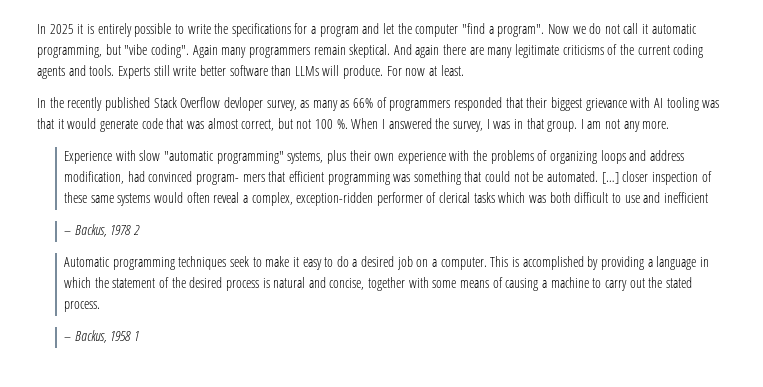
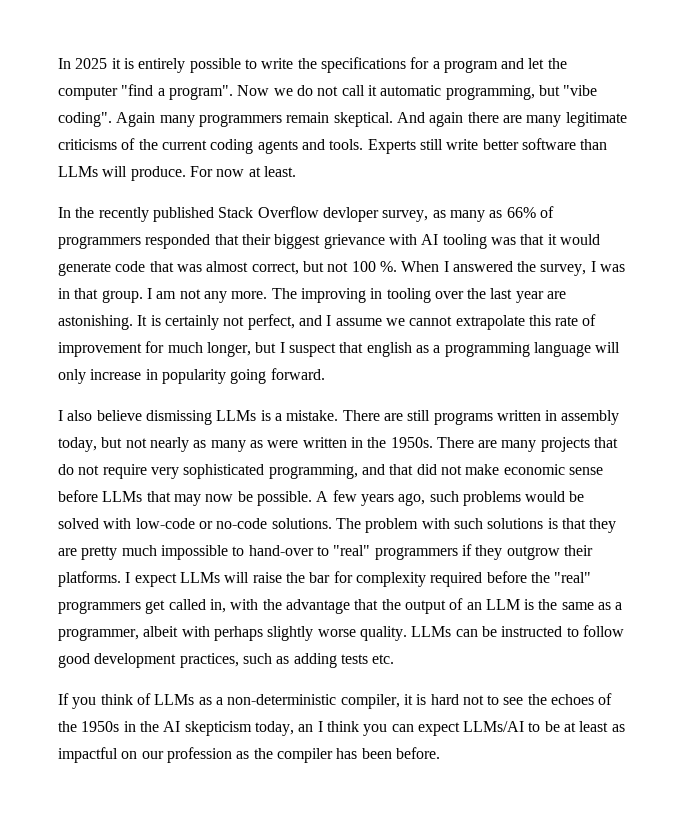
[63,150,684,164] [63,171,712,185] [63,192,708,206] [63,224,140,237] [63,256,709,270] [63,277,692,291] [63,301,100,312] [63,330,139,343] // Experience with slow "automatic programming" systems, plus their own experience with the problems of organizing loops and address modification, had convinced program- mers that efficient programming was something that could not be automated. […] closer inspection of these same systems would often reveal a complex, exception-ridden performer of clerical tasks which was both difficult to use and inefficient // – Backus, 1978 2 // Automatic programming techniques seek to make it easy to do a desired job on a computer. This is accomplished by providing a language in which the statement of the desired process is natural and concise, together with some means of causing a machine to carry out the stated process. // – Backus, 1958 1 -> [271,288,567,303] [58,314,597,330] [58,341,621,357] [58,368,325,384] [58,410,620,425] [58,437,619,452] [58,464,603,479] [58,490,585,506] [58,518,617,533] [58,544,593,560] [58,571,592,587] [58,598,623,614] [58,625,624,641] [58,653,395,668] [58,693,613,709] [58,721,625,736] [58,747,440,763] The improving in tooling over the last year are astonishing. It is certainly not perfect, and I assume we cannot extrapolate this rate of improvement for much longer, but I suspect that english as a programming language will only increase in popularity going forward. // I also believe dismissing LLMs is a mistake. There are still programs written in assembly today, but not nearly as many as were written in the 1950s. There are many projects that do not require very sophisticated programming, and that did not make economic sense before LLMs that may now be possible. A few years ago, such problems would be solved with low-code or no-code solutions. The problem with such solutions is that they are pretty much impossible to hand-over to "real" programmers if they outgrow their platforms. I expect LLMs will raise the bar for complexity required before the "real" programmers get called in, with the advantage that the output of an LLM is the same as a programmer, albeit with perhaps slightly worse quality. LLMs can be instructed to follow good development practices, such as adding tests etc. // If you think of LLMs as a non-deterministic compiler, it is hard not to see the echoes of the 1950s in the AI skepticism today, an I think you can expect LLMs/AI to be at least as impactful on our profession as the compiler has been before.

